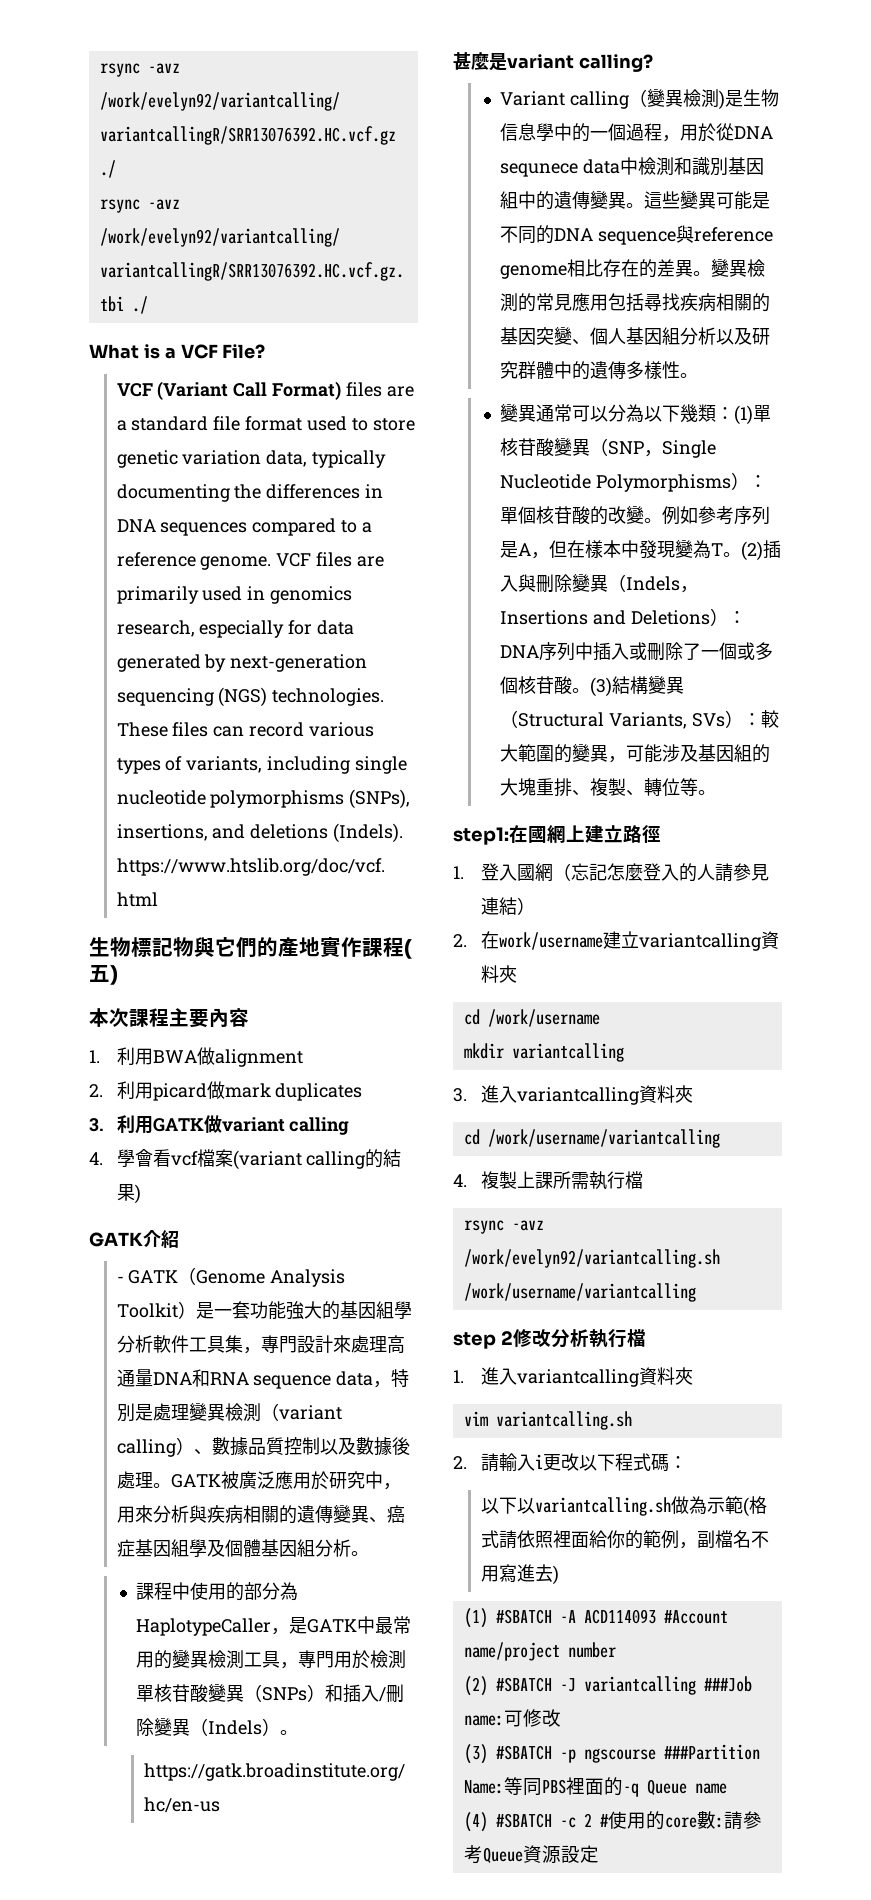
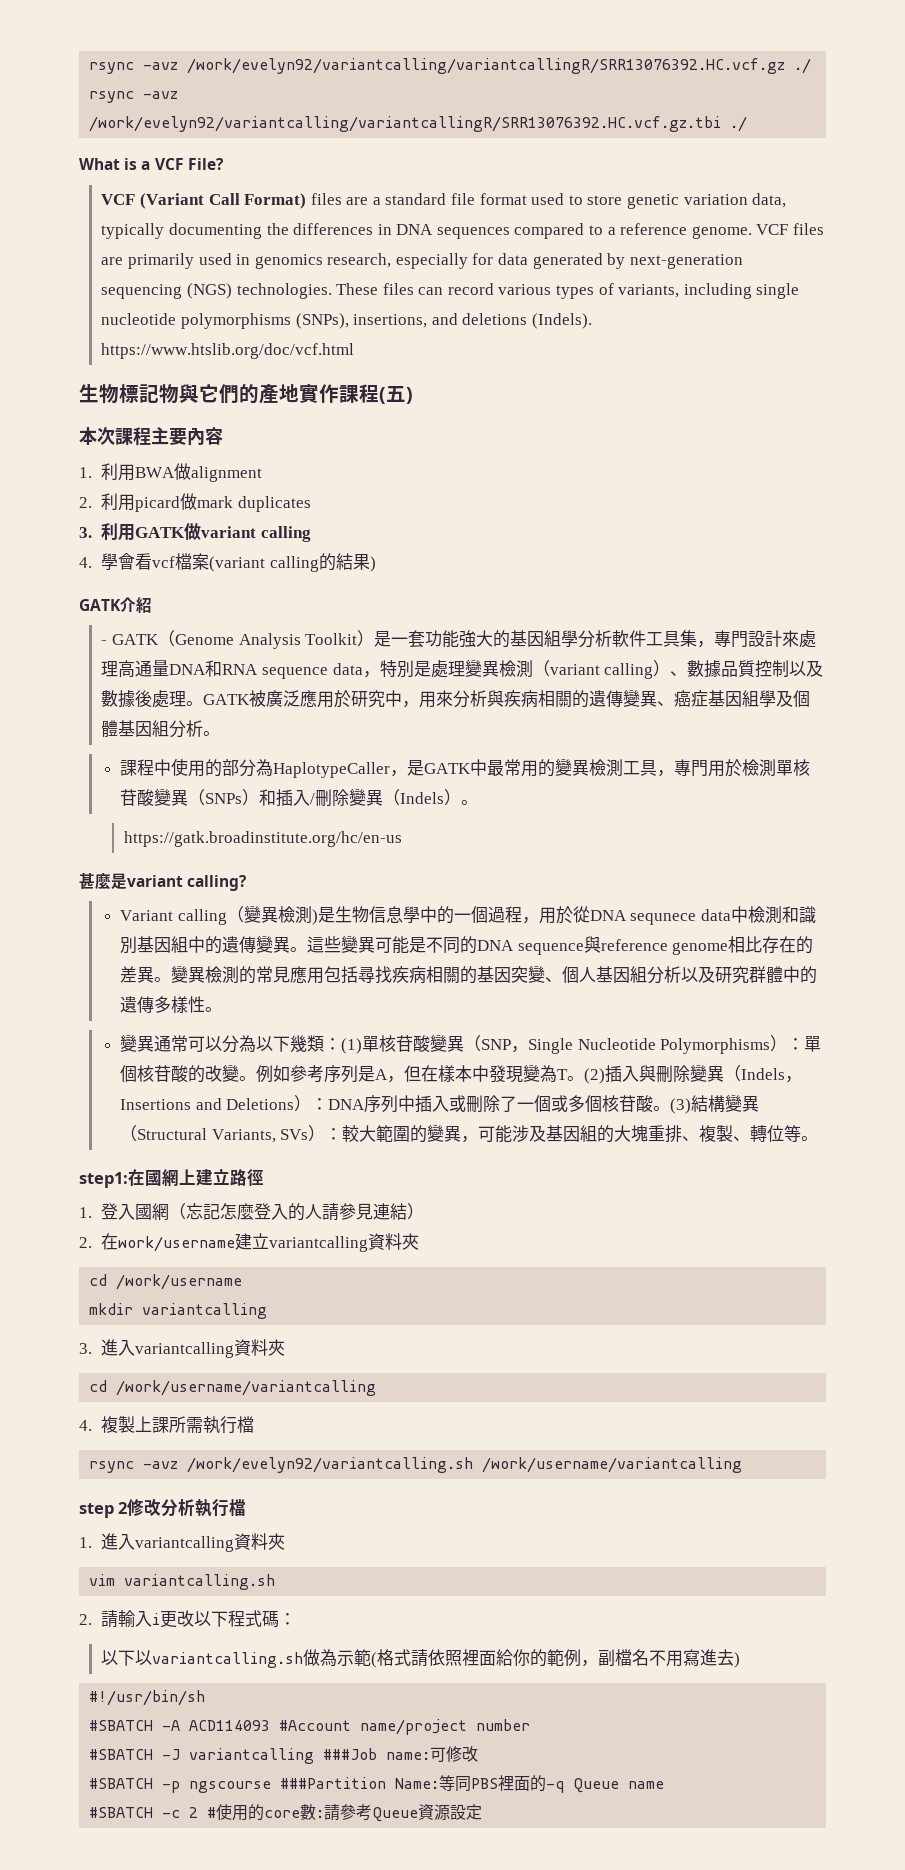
[463,1608,488,1628] (1) -> [89,1690,206,1706] #!/usr/bin/sh //
[463,1676,488,1696] (2) -> (531, 1725) none
[463,1744,488,1764] (3) -> (479, 1754) none
[463,1812,488,1832] (4) -> (665, 1785) none

